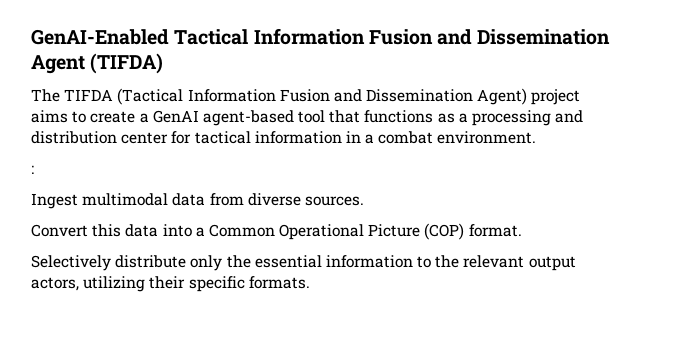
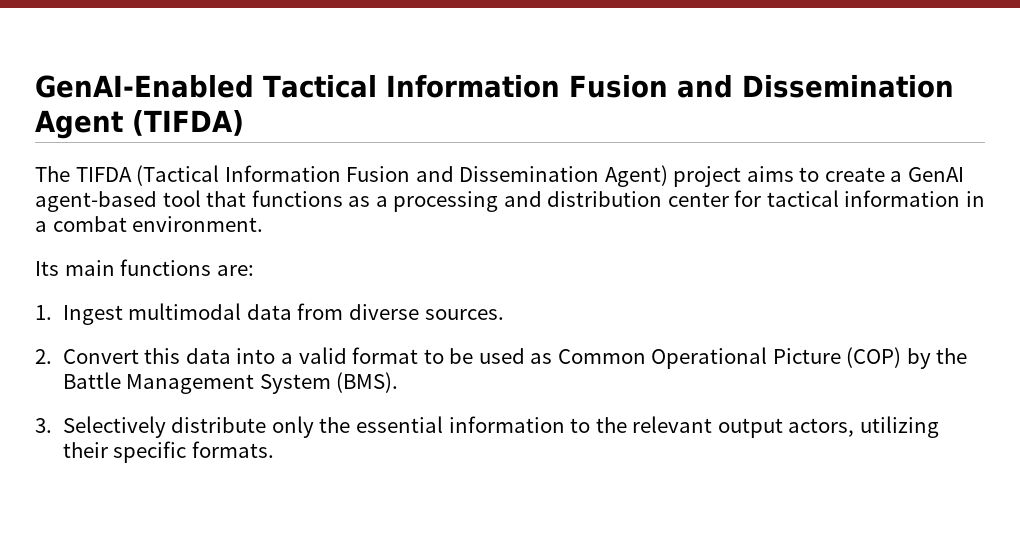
[31,165,34,174] : // -> [35,259,254,276] [35,305,52,320] Its main functions are: // 1.
(364, 201) none -> [35,349,52,364] 2.
[208,223,522,240] Common Operational Picture (COP) format. // -> [298,347,968,369] [62,372,399,394] [35,418,52,433] valid format to be used as Common Operational Picture (COP) by the Battle Management System (BMS). // 3.

